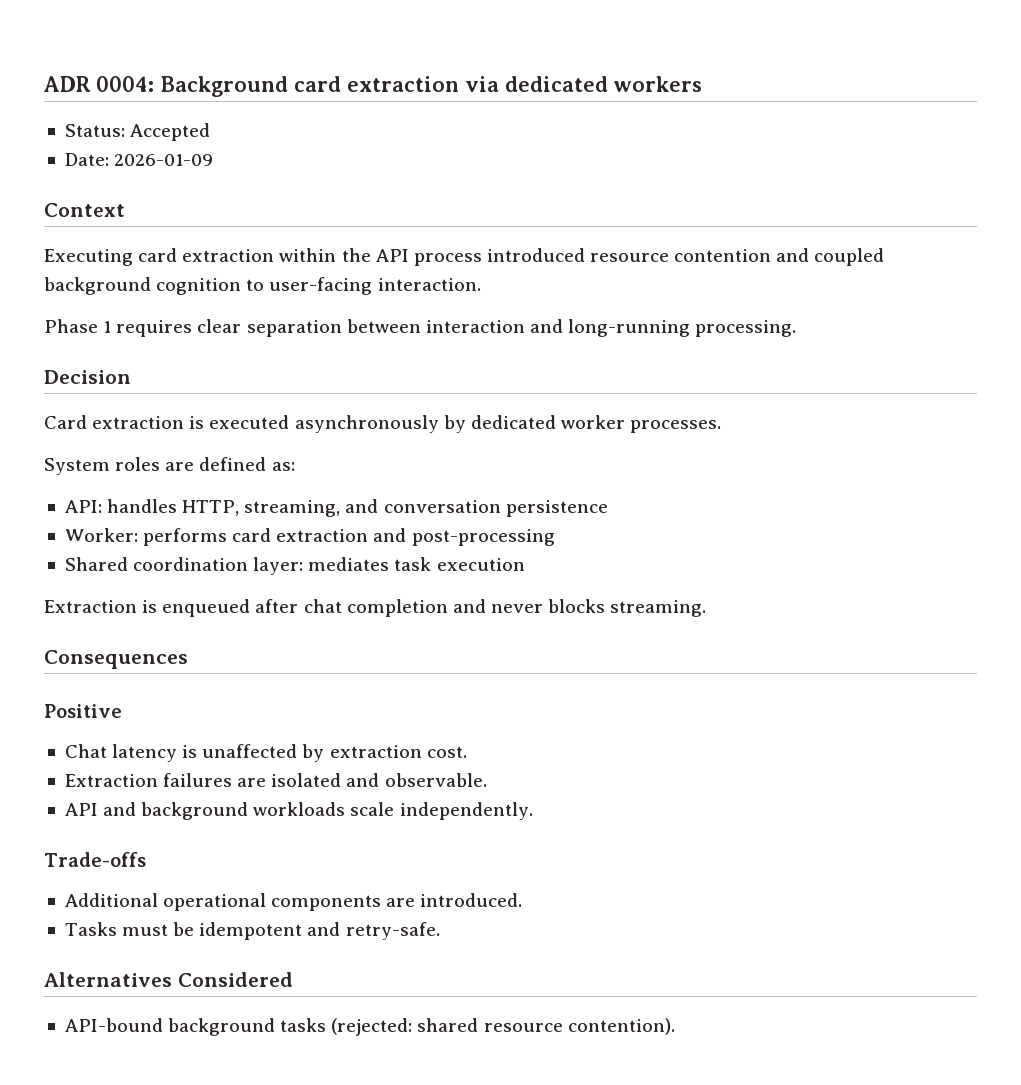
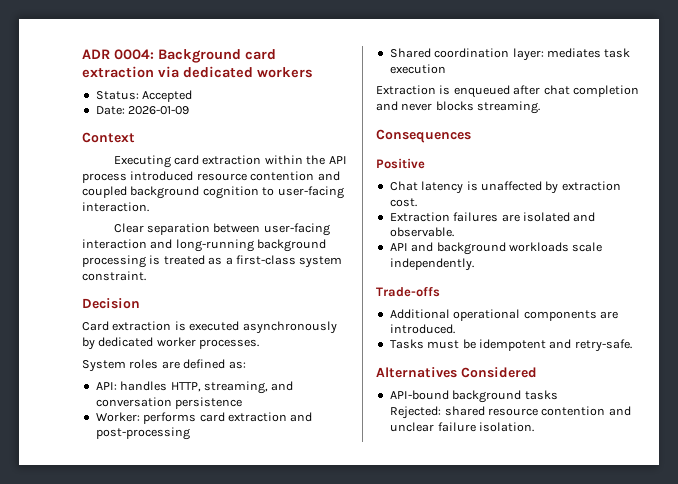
[44,319,242,337] Phase 1 requires clear -> [113,223,144,233] Clear
(421, 326) none -> [263,223,330,236] user-facing
[695,320,797,337] processing. -> [257,239,327,252] [82,255,343,268] [82,271,146,281] background processing is treated as a first-class system constraint.
[331,1018,413,1036] (rejected: -> [390,406,442,419] // Rejected:
[567,1018,675,1035] contention). -> [541,406,631,416] [390,422,534,432] contention and unclear failure isolation.

